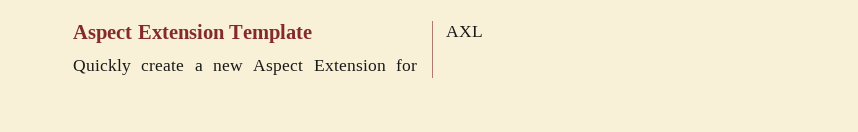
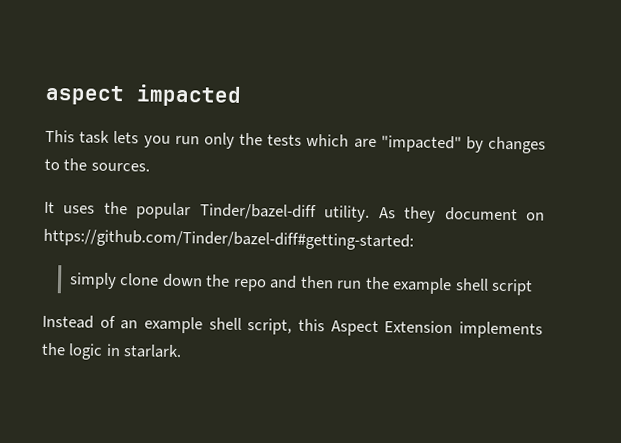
[73,24,313,43] [73,59,417,75] [446,26,483,37] Aspect Extension Template // Quickly create a new Aspect Extension for AXL -> [45,84,242,107] [45,129,546,154] [44,158,150,172] [44,201,546,223] [43,228,414,251] [68,272,533,296] [42,314,543,339] [41,342,183,360] aspect impacted // This task lets you run only the tests which are "impacted" by changes to the sources. // It uses the popular Tinder/bazel-diff utility. As they document on https://github.com/Tinder/bazel-diff#getting-started: // simply clone down the repo and then run the example shell script // Instead of an example shell script, this Aspect Extension implements the logic in starlark.

